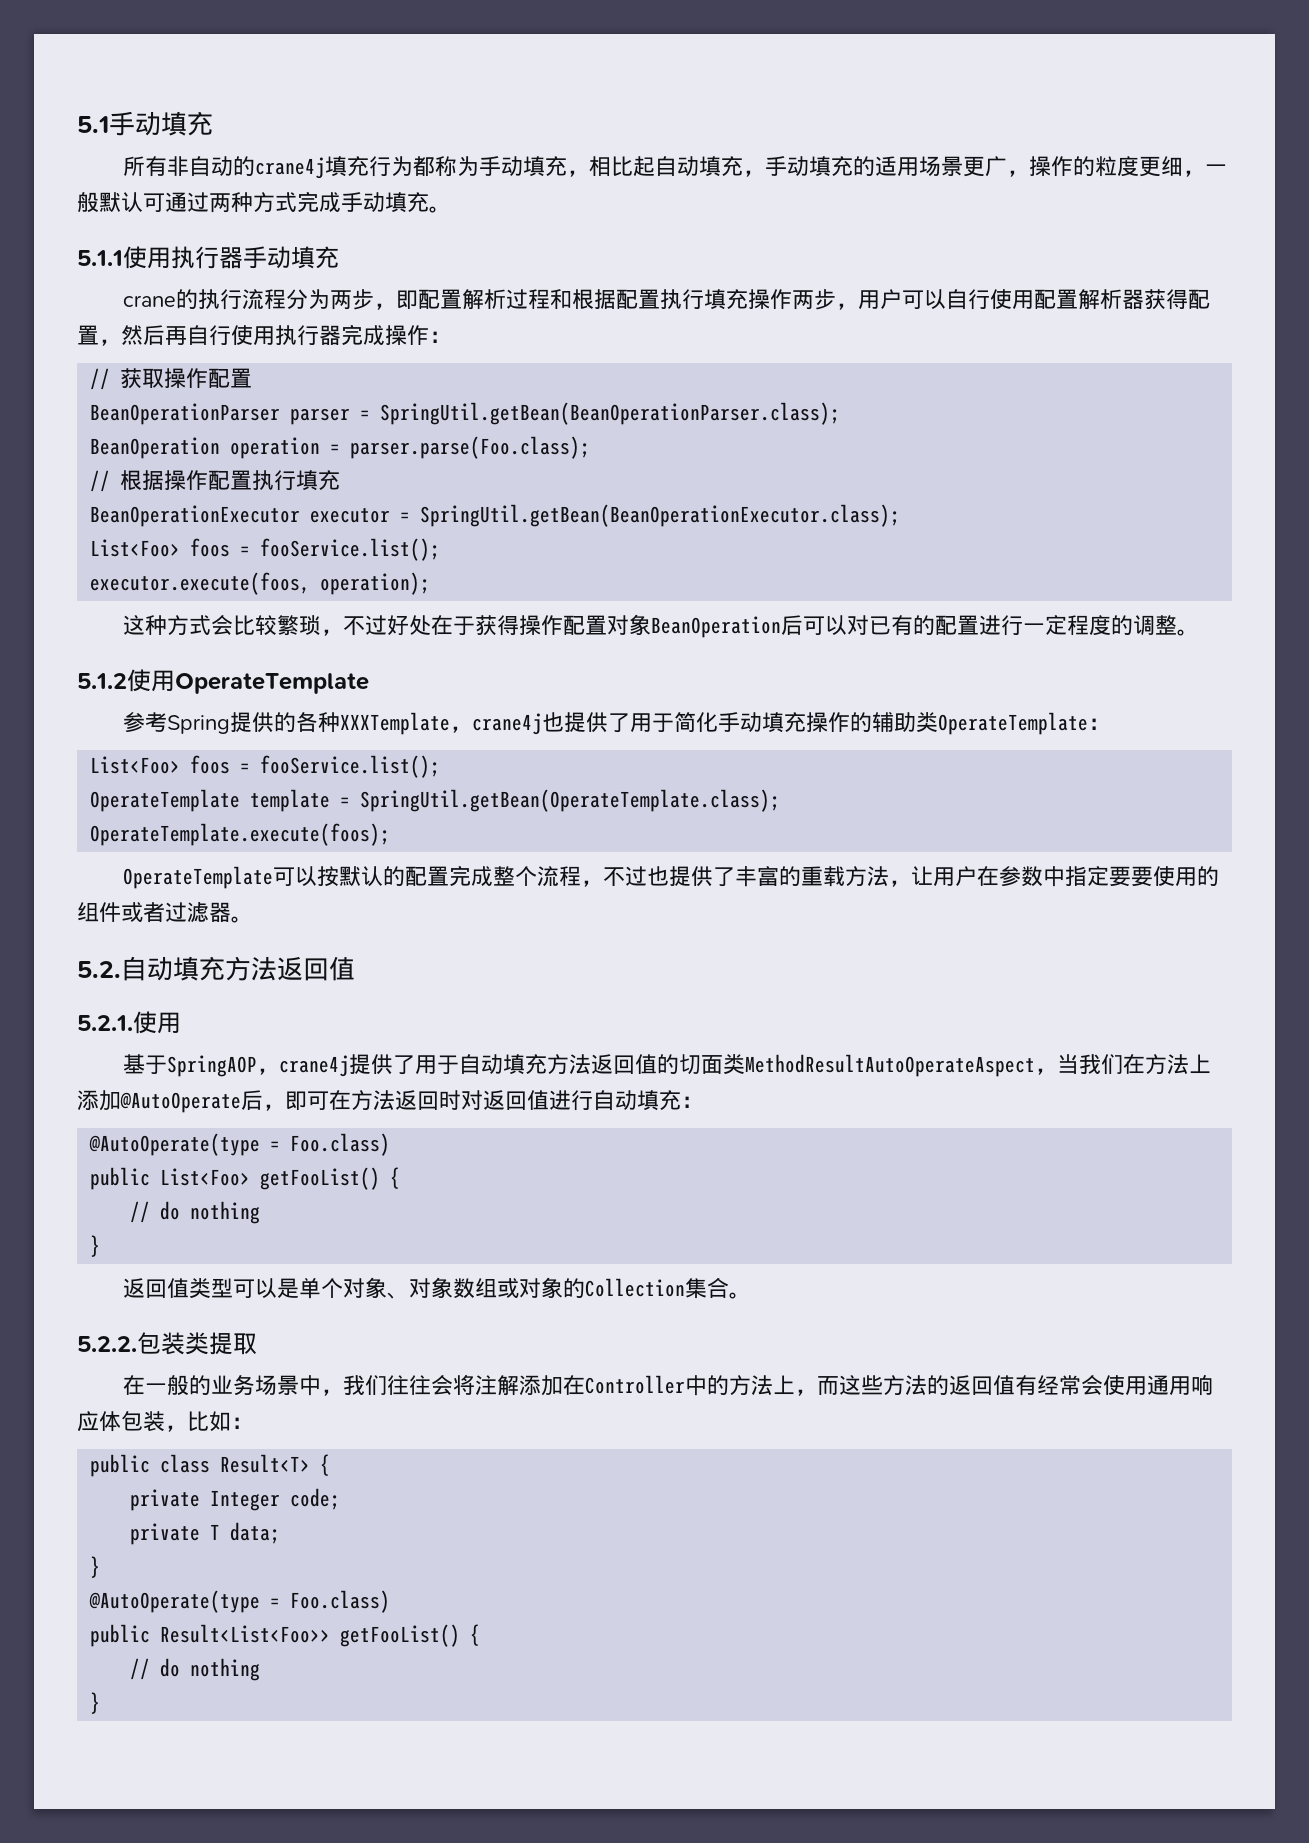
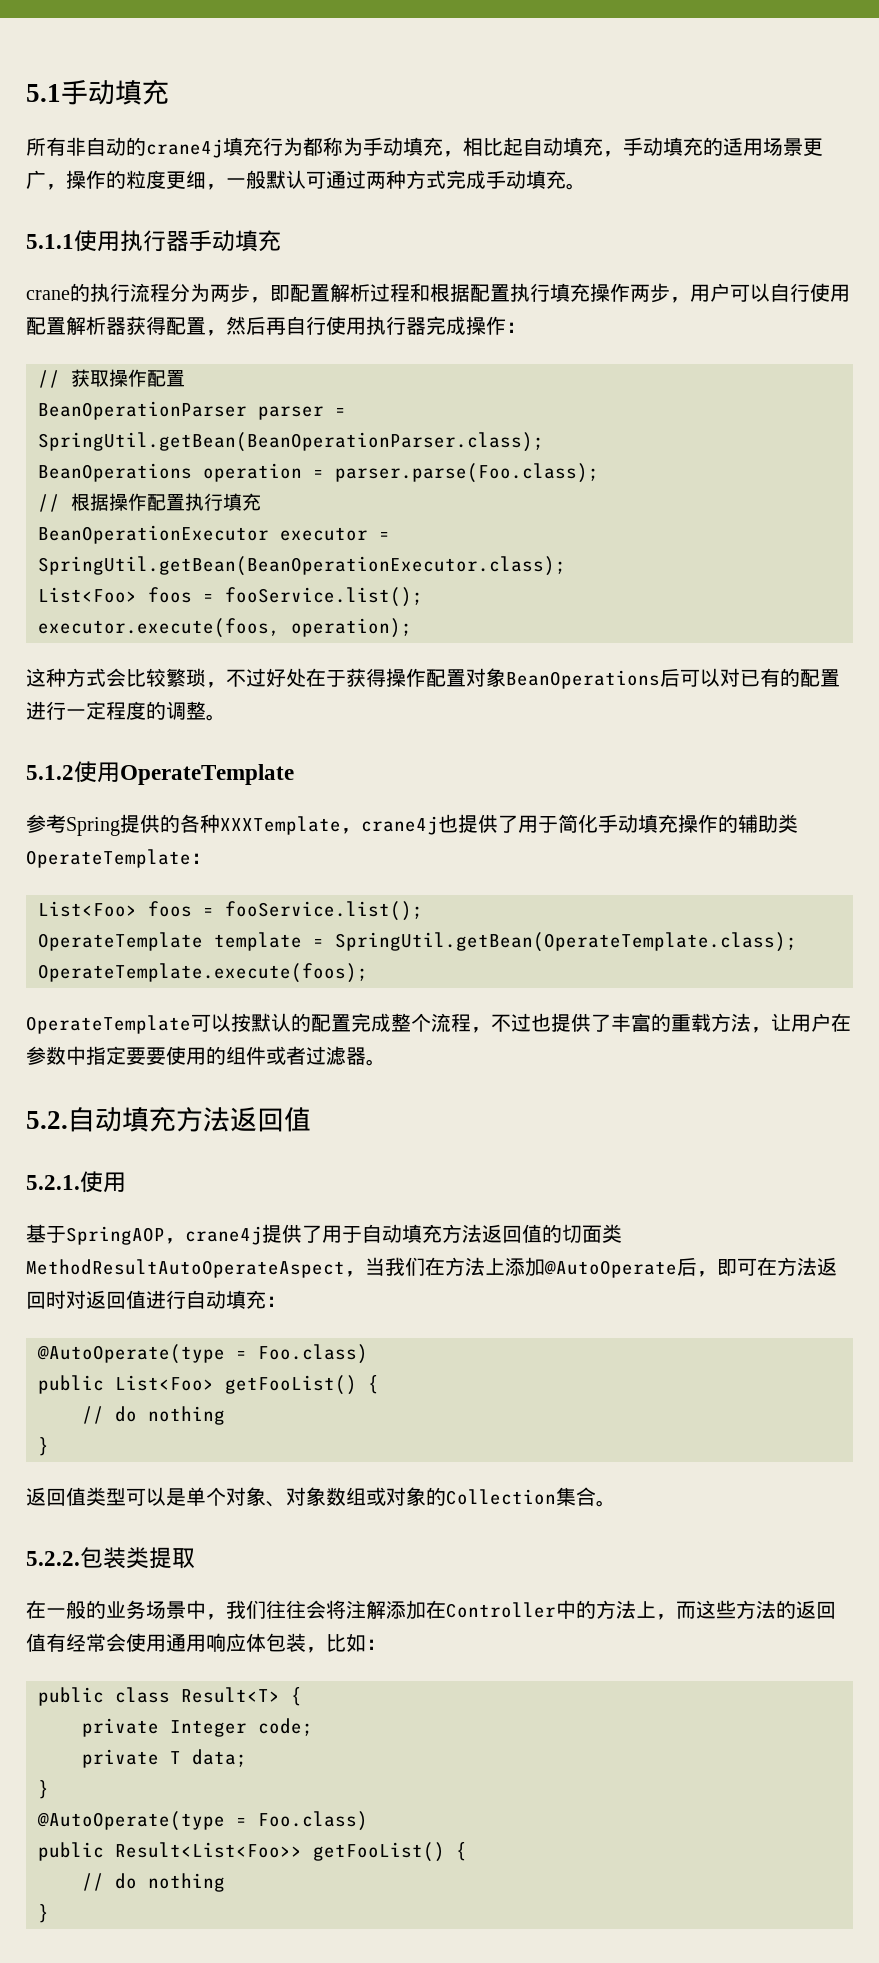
[90,437,221,459] BeanOperation -> [38,463,192,482] BeanOperations
[650,616,781,638] BeanOperation -> [506,670,660,689] BeanOperations

